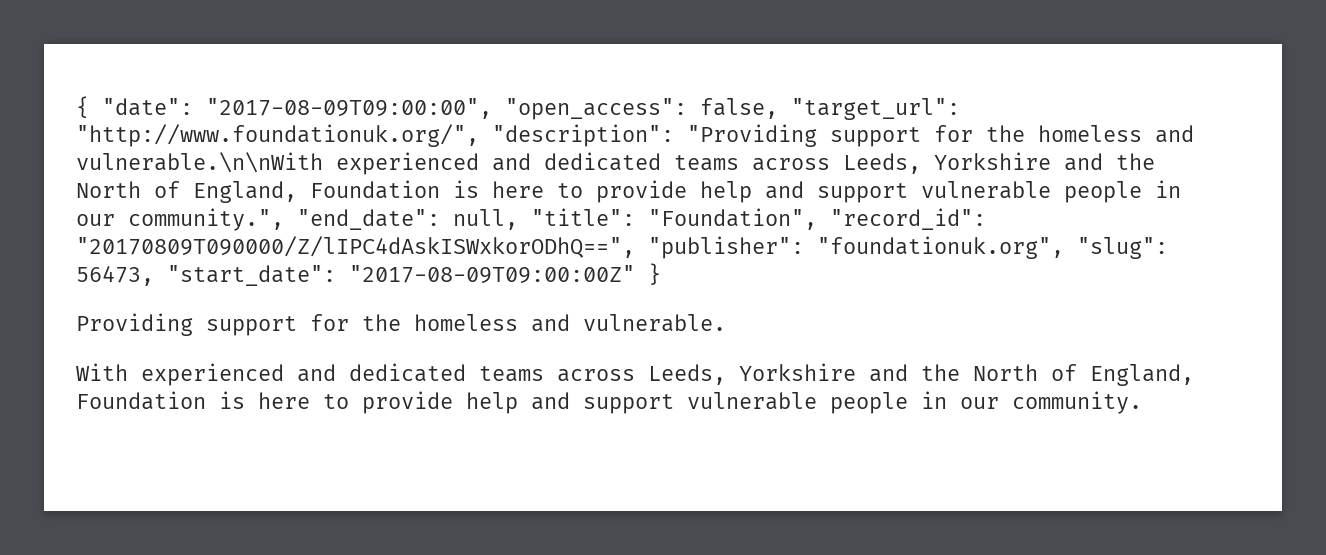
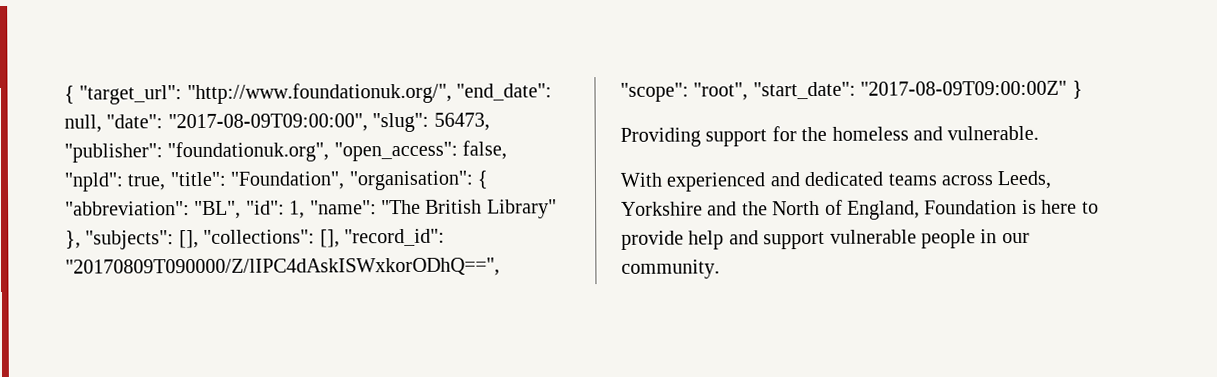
[76,96,960,120] [76,124,1194,147] [76,152,1155,175] [76,180,1181,203] [76,208,986,231] [76,236,1168,259] [76,266,154,286] { "date": "2017-08-09T09:00:00", "open_access": false, "target_url": "http://www.foundationuk.org/", "description": "Providing support for the homeless and vulnerable.\n\nWith experienced and dedicated teams across Leeds, Yorkshire and the North of England, Foundation is here to provide help and support vulnerable people in our community.", "end_date": null, "title": "Foundation", "record_id": "20170809T090000/Z/lIPC4dAskISWxkorODhQ==", "publisher": "foundationuk.org", "slug": 56473, -> [64,82,553,105] [64,112,490,133] [64,140,508,163] [64,170,488,192] [65,199,557,220] [65,228,445,250] [65,257,500,278] [620,82,749,102] { "target_url": "http://www.foundationuk.org/", "end_date": null, "date": "2017-08-09T09:00:00", "slug": 56473, "publisher": "foundationuk.org", "open_access": false, "npld": true, "title": "Foundation", "organisation": { "abbreviation": "BL", "id": 1, "name": "The British Library" }, "subjects": [], "collections": [], "record_id": "20170809T090000/Z/lIPC4dAskISWxkorODhQ==", "scope": "root",

